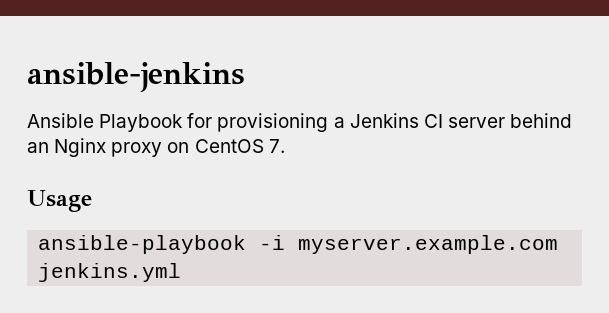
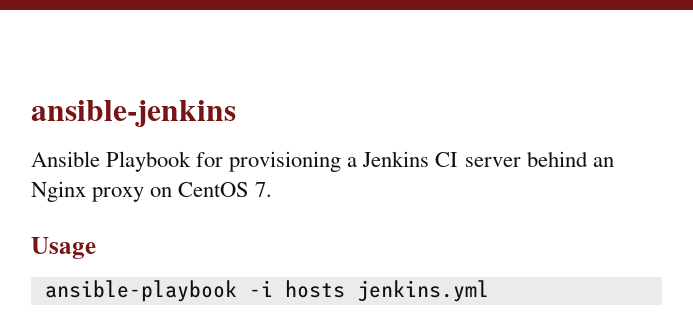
[298,235,559,254] myserver.example.com -> [284,280,345,298] hosts

